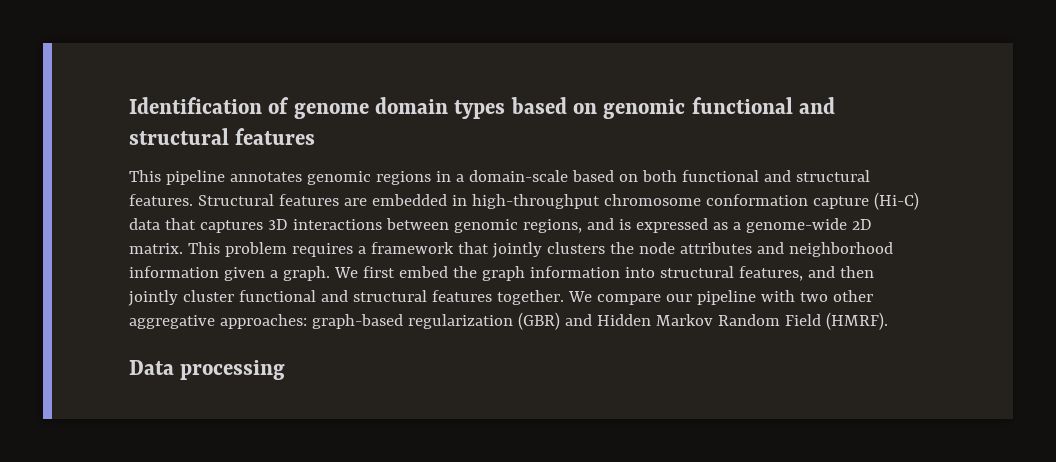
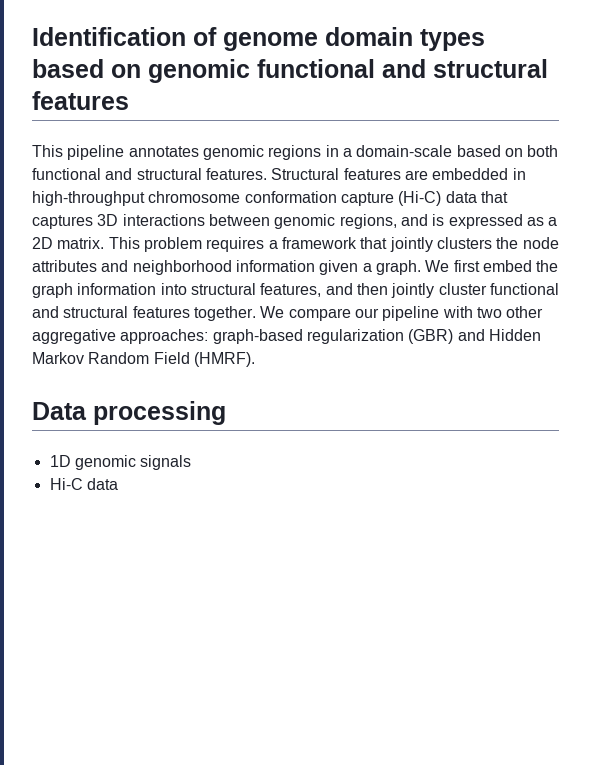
[745,218,847,233] genome-wide -> (558, 221) none
(286, 370) none -> [49,455,192,470] [49,478,118,490] // 1D genomic signals // Hi-C data

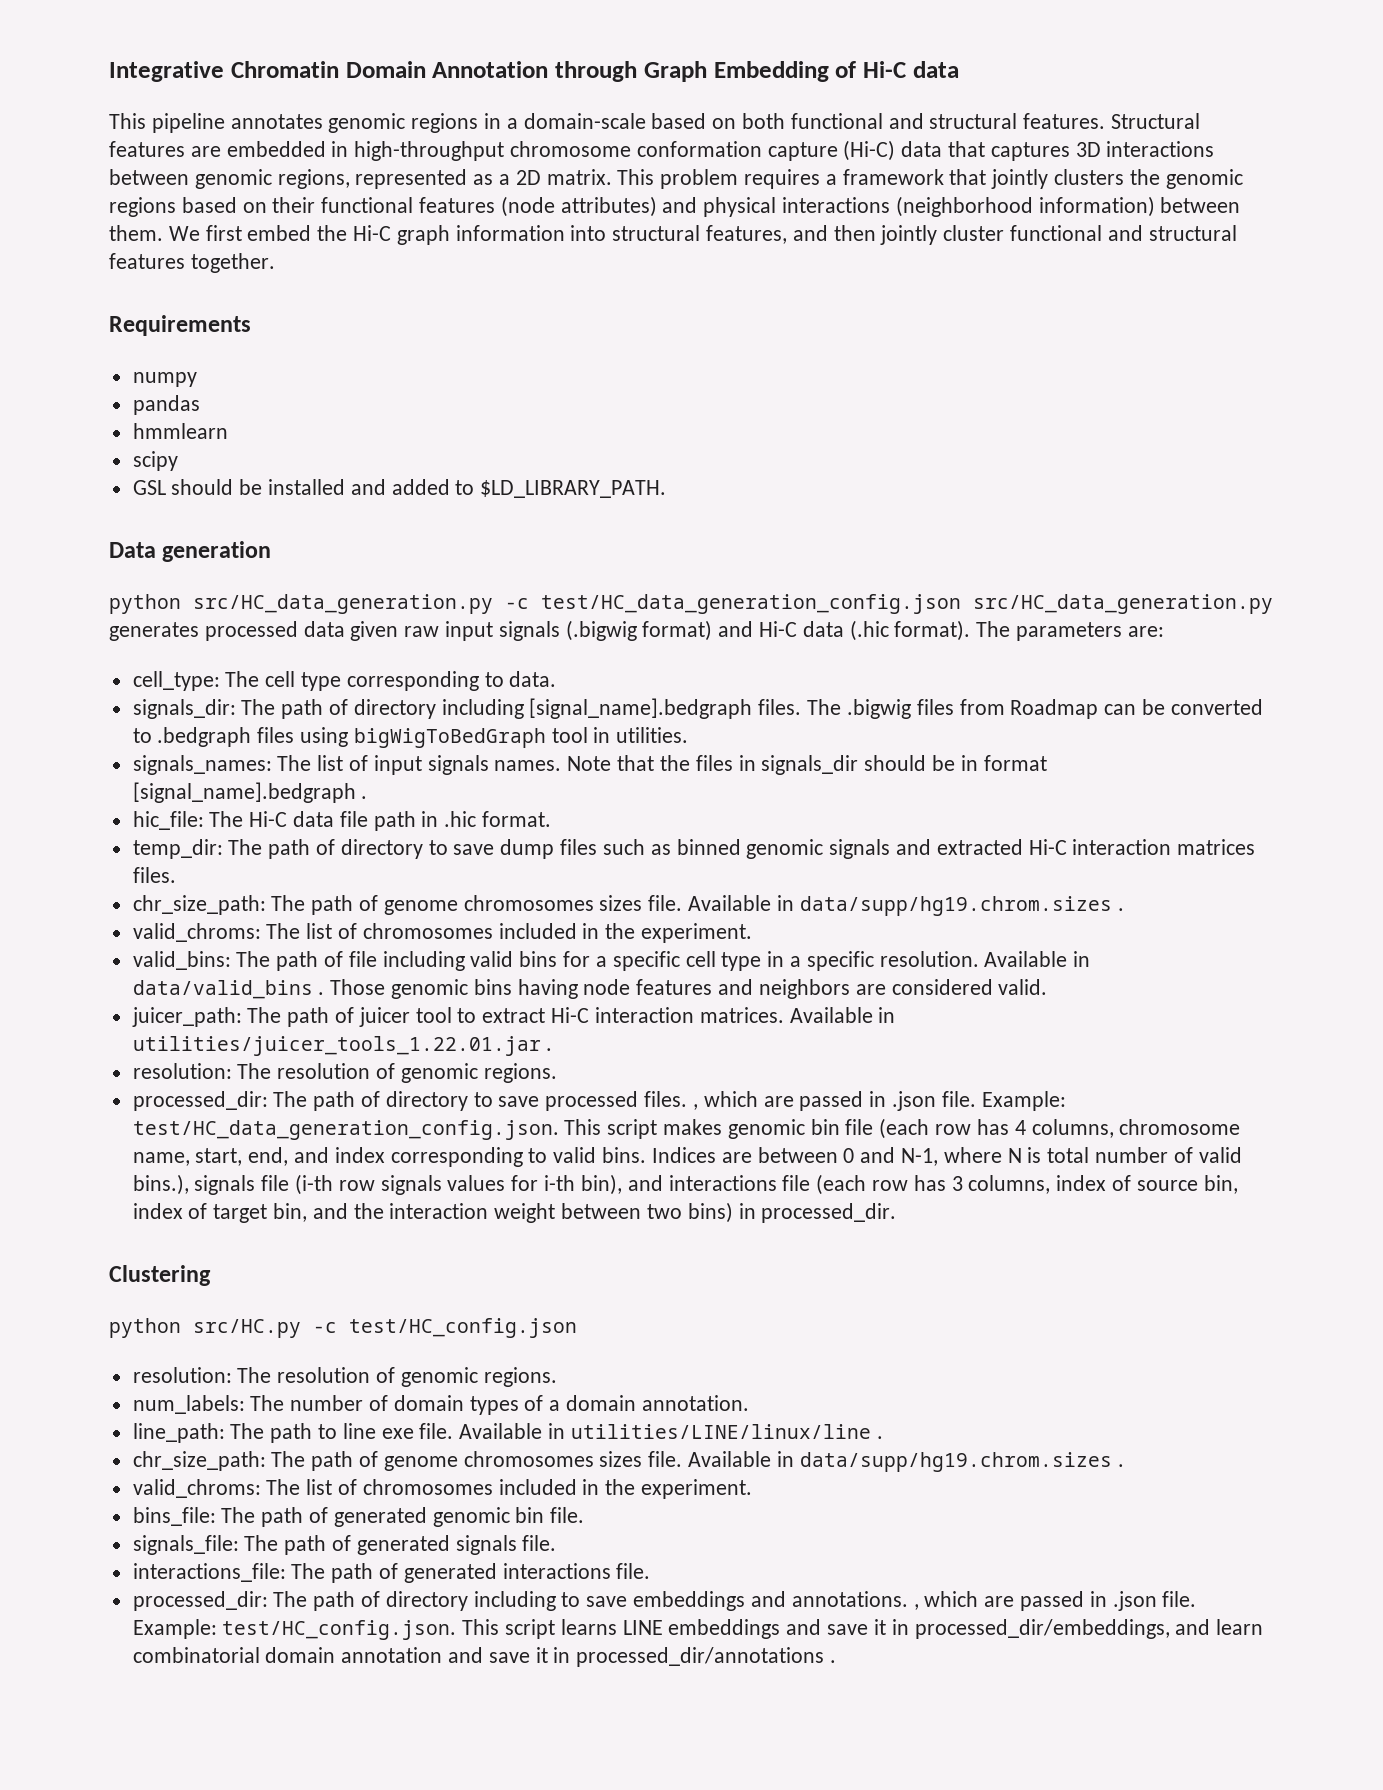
[32,27,485,51] [32,59,548,83] [32,91,129,110] Identification of genome domain types based on genomic functional and structural features -> [109,61,959,82] Integrative Chromatin Domain Annotation through Graph Embedding of Hi-C data
[400,214,523,229] and is expressed -> [355,169,468,189] represented
[522,237,559,249] [32,260,421,275] node attributes and neighborhood information given a graph. -> [1165,169,1243,189] [109,196,1241,217] [109,225,163,241] genomic regions based on their functional features (node attributes) and physical interactions (neighborhood information) between them.
(559, 266) none -> [353,225,392,241] Hi-C
[260,306,544,321] [32,329,541,344] [32,352,255,367] [32,401,226,425] [49,455,192,470] [49,478,118,490] We compare our pipeline with two other aggregative approaches: graph-based regularization (GBR) and Hidden Markov Random Field (HMRF). // Data processing // 1D genomic signals // Hi-C data -> [109,315,251,336] [132,372,197,387] [132,395,200,415] [132,423,228,439] [132,451,178,471] [132,479,667,498] [109,541,272,562] [109,594,1273,614] [109,620,1164,641] [132,671,557,691] [132,698,1263,719] [132,727,689,748] [132,755,1047,775] [132,782,368,803] [132,811,552,831] [132,839,1256,859] [132,867,176,883] [132,895,1124,916] [132,923,753,943] [132,951,1091,971] [132,979,1048,999] [131,1007,896,1027] [132,1036,553,1056] [132,1063,557,1083] [132,1091,1066,1111] [132,1118,1241,1140] [132,1147,1242,1167] [132,1174,1238,1195] [132,1202,897,1223] [109,1265,211,1286] [109,1318,577,1338] [132,1367,557,1387] [132,1395,749,1415] [132,1423,883,1443] [132,1451,1124,1472] [132,1479,753,1499] [132,1507,585,1527] [132,1535,557,1555] [132,1563,651,1583] [132,1591,1197,1611] [132,1619,1264,1640] [132,1647,837,1667] // Requirements // numpy // pandas // hmmlearn // scipy // GSL should be installed and added to $LD_LIBRARY_PATH. // Data generation // python src/HC_data_generation.py -c test/HC_data_generation_config.json src/HC_data_generation.py generates processed data given raw input signals (.bigwig format) and Hi-C data (.hic format). The parameters are: // cell_type: The cell type corresponding to data. // signals_dir: The path of directory including [signal_name].bedgraph files. The .bigwig files from Roadmap can be converted to .bedgraph files using bigWigToBedGraph tool in utilities. // signals_names: The list of input signals names. Note that the files in signals_dir should be in format [signal_name].bedgraph . // hic_file: The Hi-C data file path in .hic format. // temp_dir: The path of directory to save dump files such as binned genomic signals and extracted Hi-C interaction matrices files. // chr_size_path: The path of genome chromosomes sizes file. Available in data/supp/hg19.chrom.sizes . // valid_chroms: The list of chromosomes included in the experiment. // valid_bins: The path of file including valid bins for a specific cell type in a specific resolution. Available in data/valid_bins . Those genomic bins having node features and neighbors are considered valid. // juicer_path: The path of juicer tool to extract Hi-C interaction matrices. Available in utilities/juicer_tools_1.22.01.jar . // resolution: The resolution of genomic regions. // processed_dir: The path of directory to save processed files. , which are passed in .json file. Example: test/HC_data_generation_config.json. This script makes genomic bin file (each row has 4 columns, chromosome name, start, end, and index corresponding to valid bins. Indices are between 0 and N-1, where N is total number of valid bins.), signals file (i-th row signals values for i-th bin), and interactions file (each row has 3 columns, index of source bin, index of target bin, and the interaction weight between two bins) in processed_dir. // Clustering // python src/HC.py -c test/HC_config.json // resolution: The resolution of genomic regions. // num_labels: The number of domain types of a domain annotation. // line_path: The path to line exe file. Available in utilities/LINE/linux/line . // chr_size_path: The path of genome chromosomes sizes file. Available in data/supp/hg19.chrom.sizes . // valid_chroms: The list of chromosomes included in the experiment. // bins_file: The path of generated genomic bin file. // signals_file: The path of generated signals file. // interactions_file: The path of generated interactions file. // processed_dir: The path of directory including to save embeddings and annotations. , which are passed in .json file. Example: test/HC_config.json. This script learns LINE embeddings and save it in processed_dir/embeddings, and learn combinatorial domain annotation and save it in processed_dir/annotations .

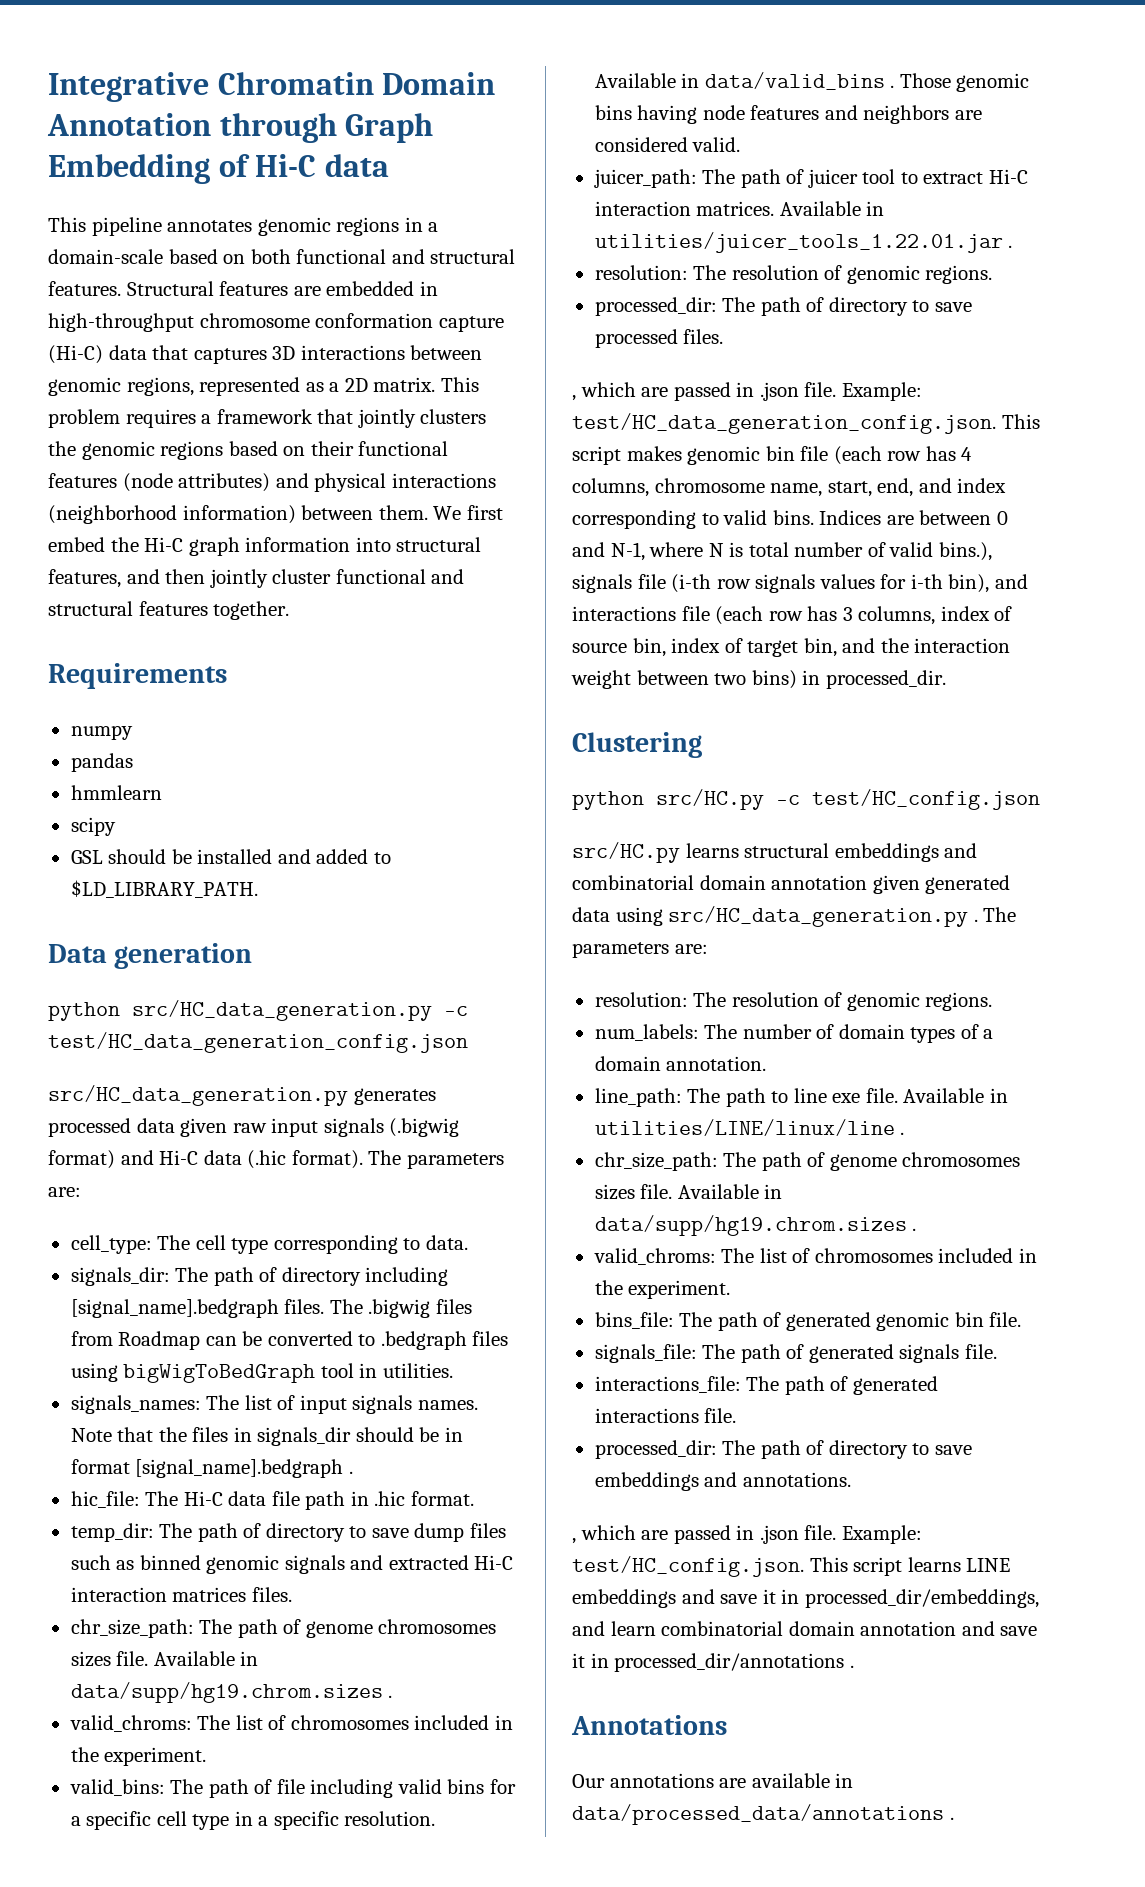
(961, 604) none -> (468, 1042) //
(688, 1099) none -> (724, 336) //
(577, 1328) none -> [572,842,978,863] [572,875,1011,894] [572,906,1017,927] [572,942,708,958] // src/HC.py learns structural embeddings and combinatorial domain annotation given generated data using src/HC_data_generation.py . The parameters are:
[473,1591,556,1611] including -> (908, 1449) none
(908, 1599) none -> (851, 1479) //
(837, 1661) none -> [571,1715,727,1735] [572,1773,854,1788] [572,1804,954,1825] // Annotations // Our annotations are available in data/processed_data/annotations .

